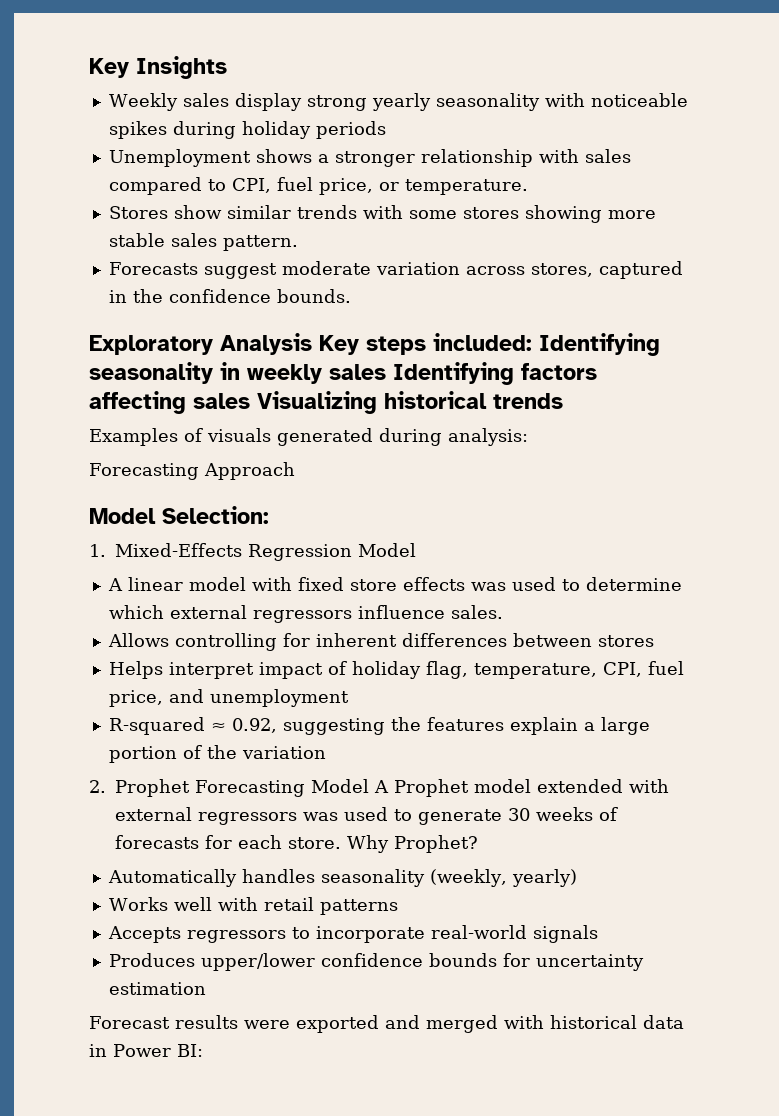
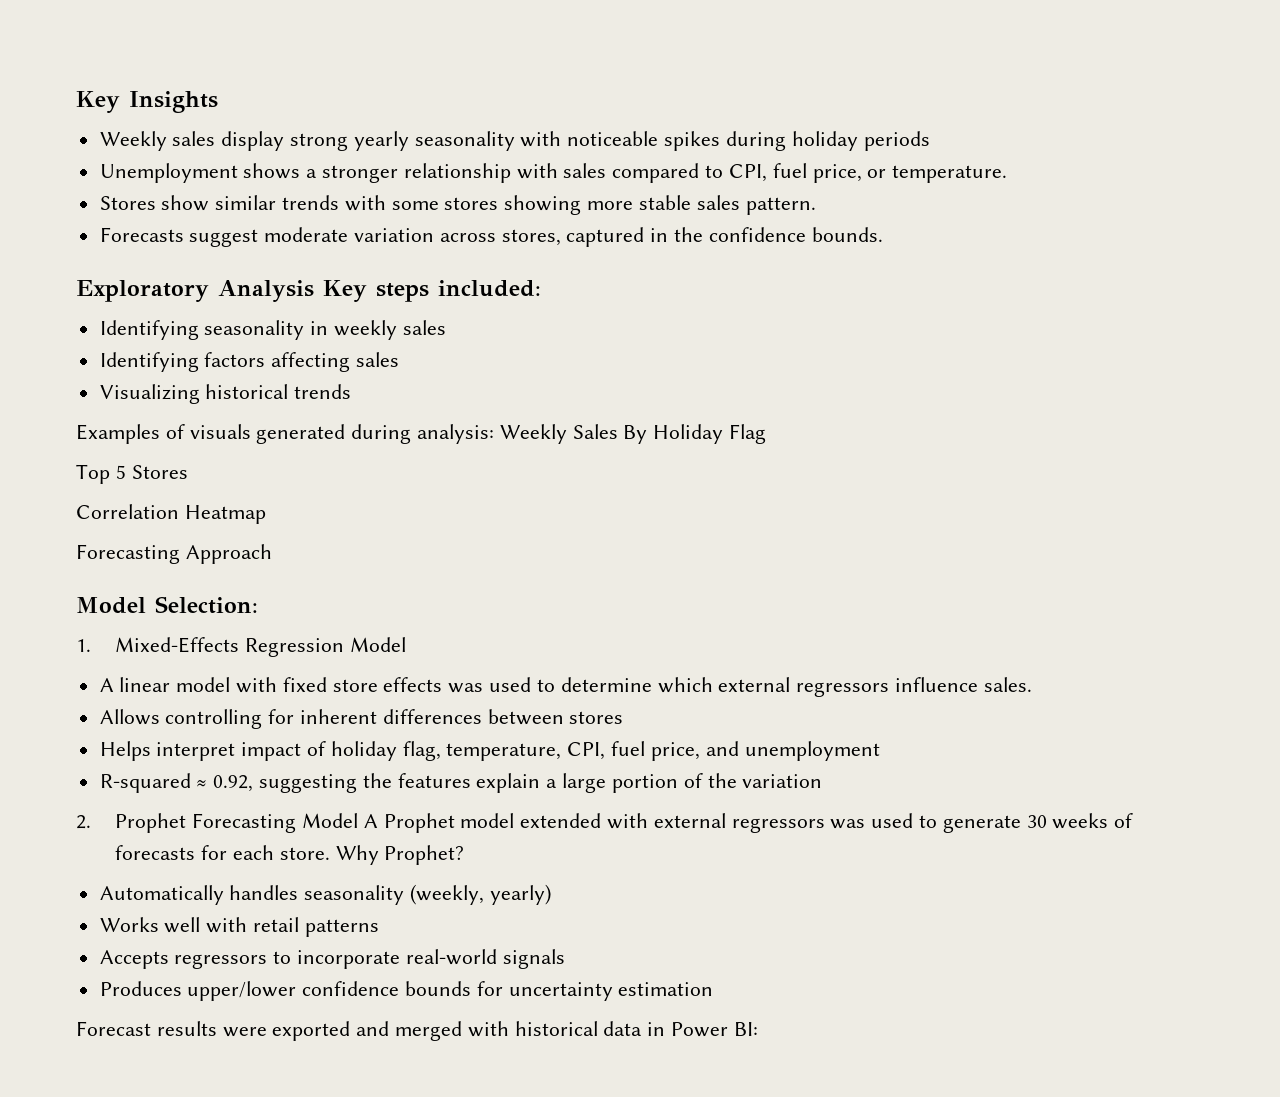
(532, 342) none -> (541, 288) //
(386, 372) none -> (446, 327) //
(250, 401) none -> (400, 359) //
(528, 437) none -> [499,424,767,444] [76,464,188,484] [76,504,266,524] Weekly Sales By Holiday Flag // Top 5 Stores // Correlation Heatmap

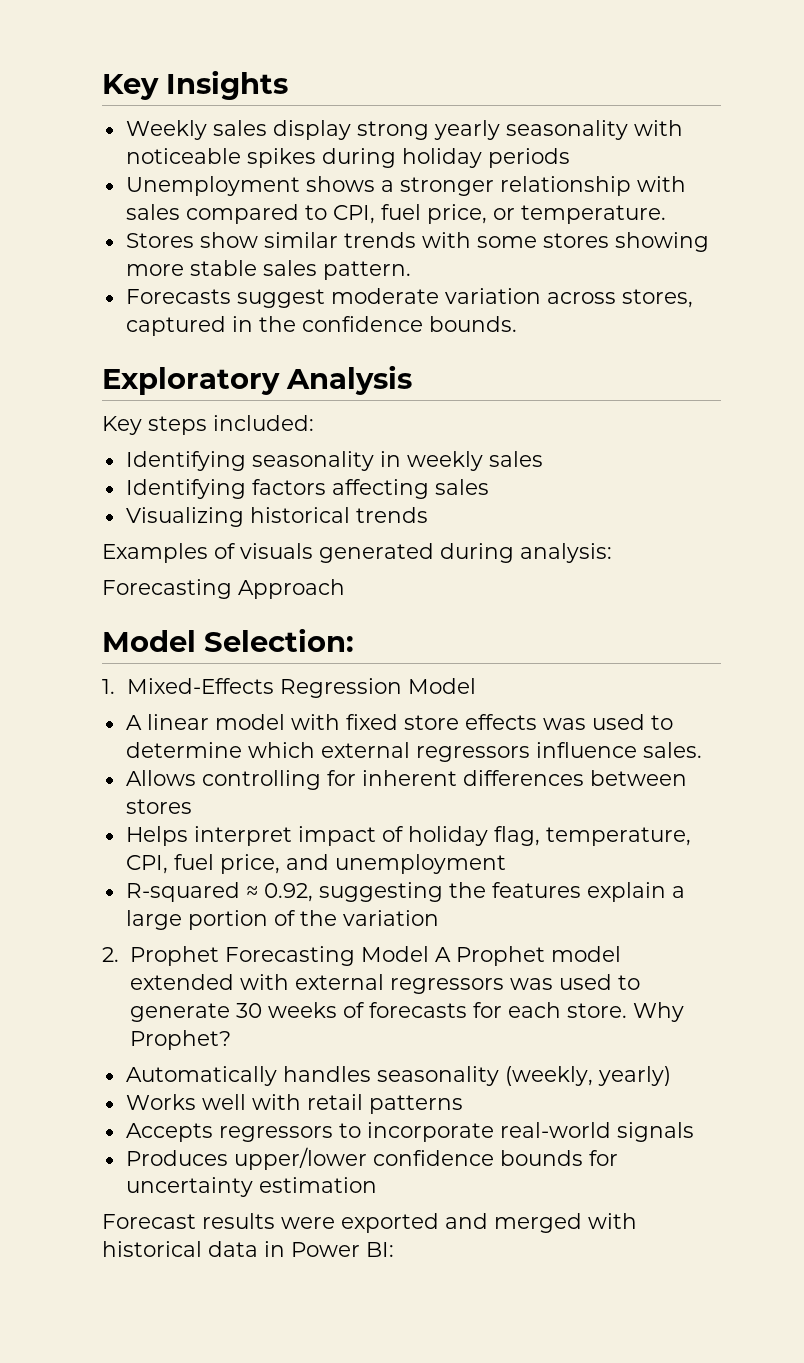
(314, 291) none -> (412, 380) //
[499,424,767,444] [76,464,188,484] [76,504,266,524] Weekly Sales By Holiday Flag // Top 5 Stores // Correlation Heatmap -> (612, 553) none

